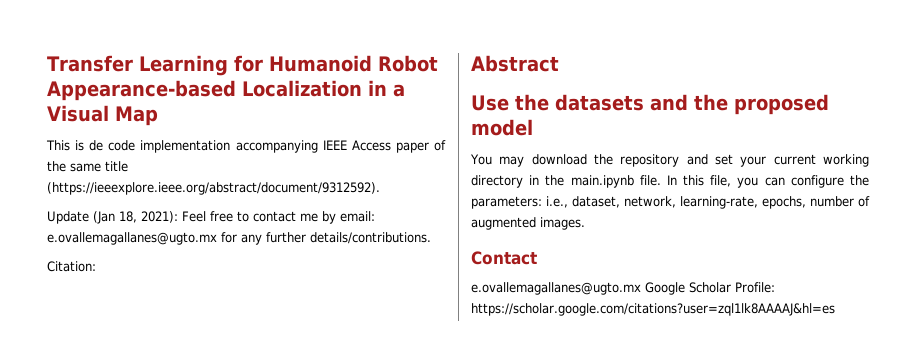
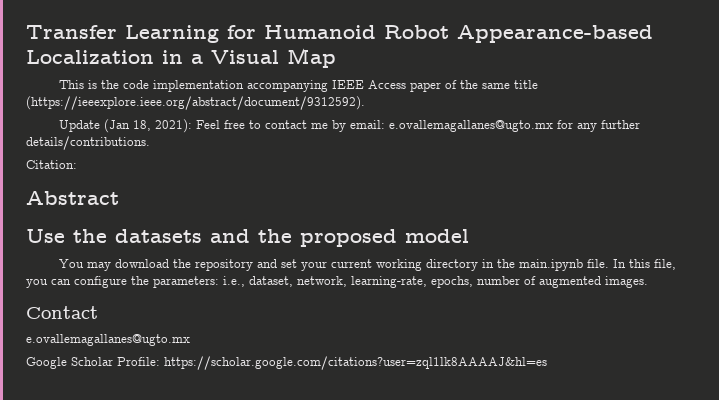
[89,140,104,151] de -> [101,80,120,89] the
(641, 288) none -> (190, 340) //

